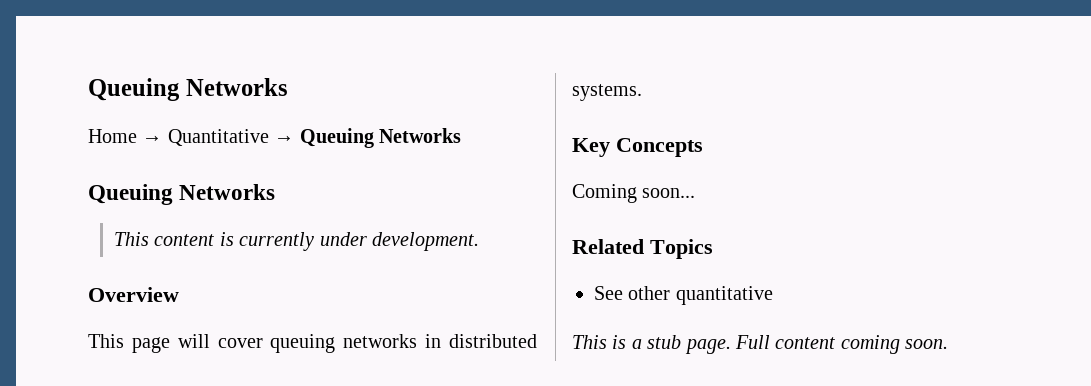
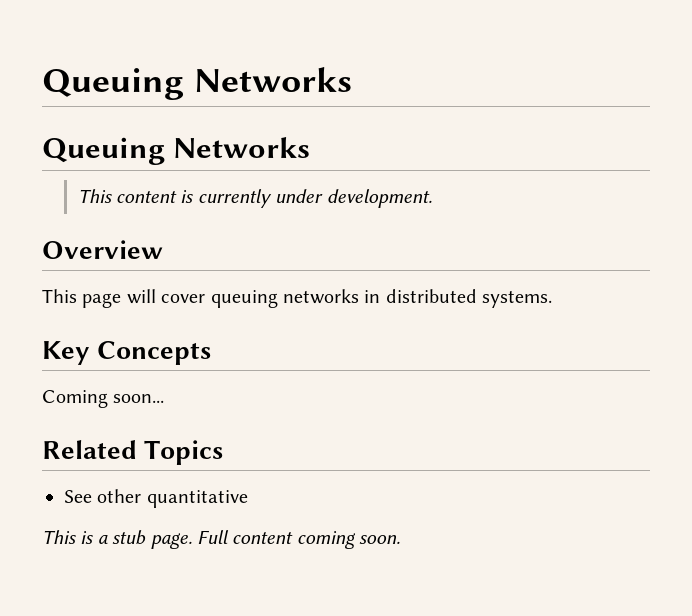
[88,78,288,101] [88,128,461,148] Queuing Networks // Home → Quantitative → Queuing Networks -> [42,67,352,100] Queuing Networks

